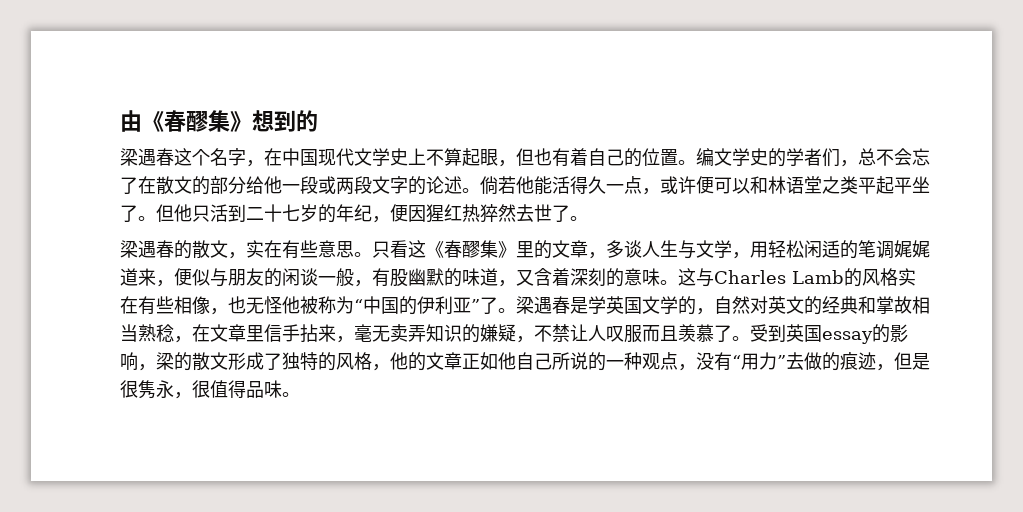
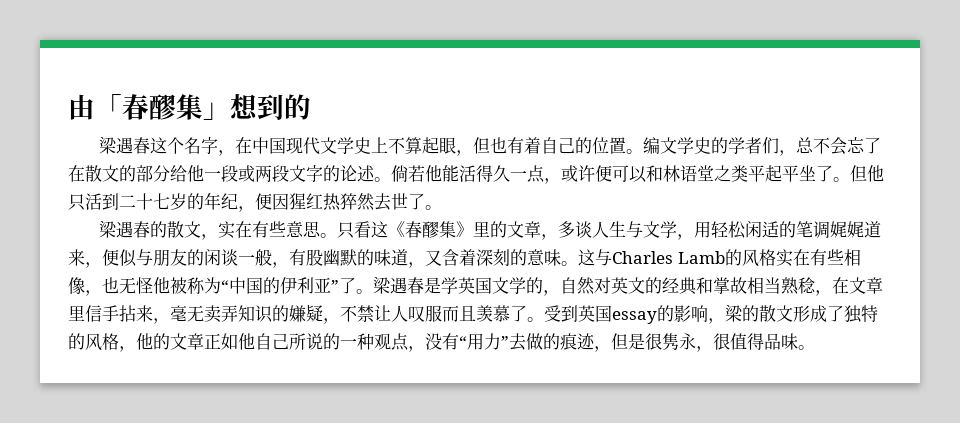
[142,110,252,132] 《春醪集》 -> [95,94,230,120] 「春醪集」

